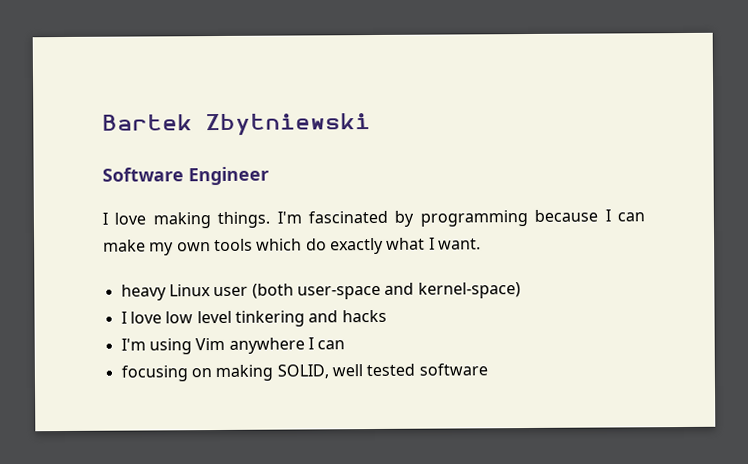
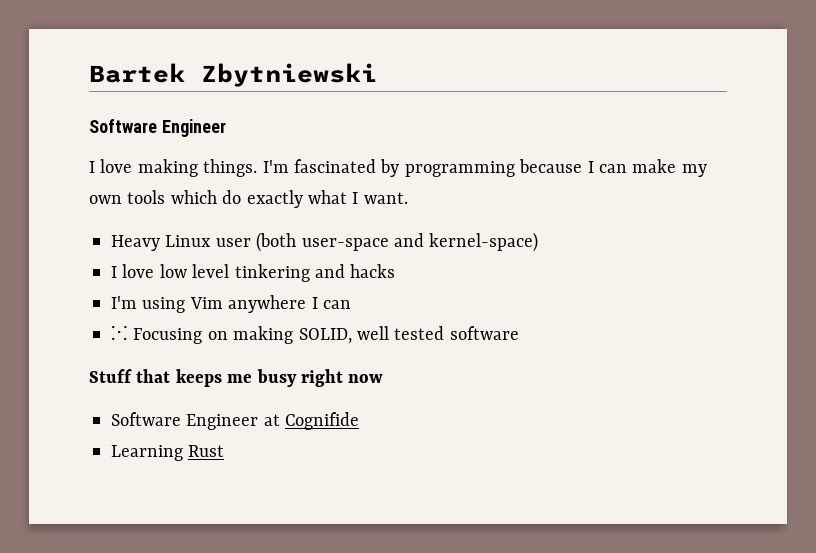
[120,284,167,301] heavy -> [111,235,160,251] Heavy
[120,365,188,382] focusing -> [111,326,203,344] ⁙ Focusing
(488, 369) none -> [89,369,384,387] [111,412,360,430] [111,445,225,461] // Stuff that keeps me busy right now // Software Engineer at Cognifide // Learning Rust

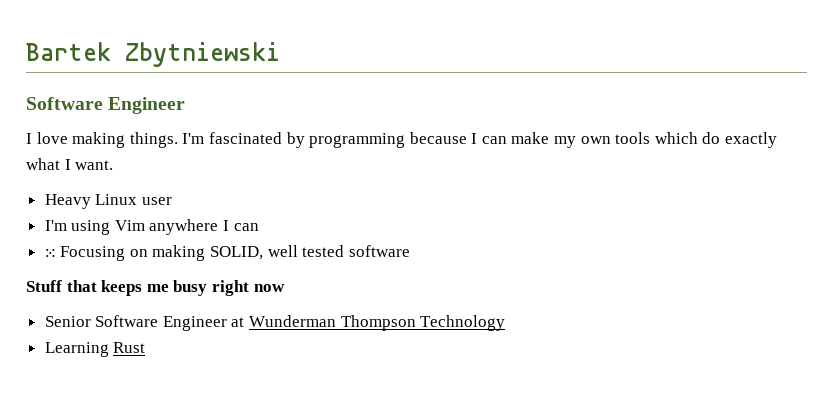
[256,232,539,252] [111,264,396,282] (both user-space and kernel-space) // I love low level tinkering and hacks -> (172, 201) none
(384, 378) none -> [44,316,91,327] Senior
[285,412,360,430] Cognifide -> [249,315,506,331] Wunderman Thompson Technology

